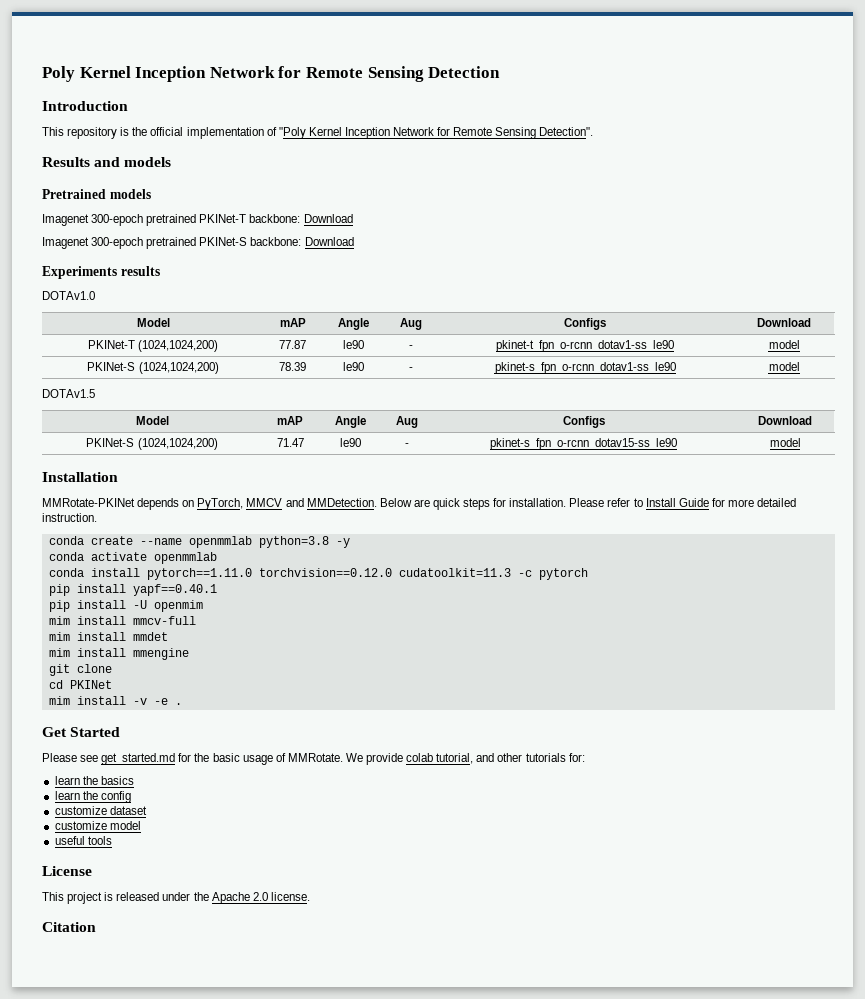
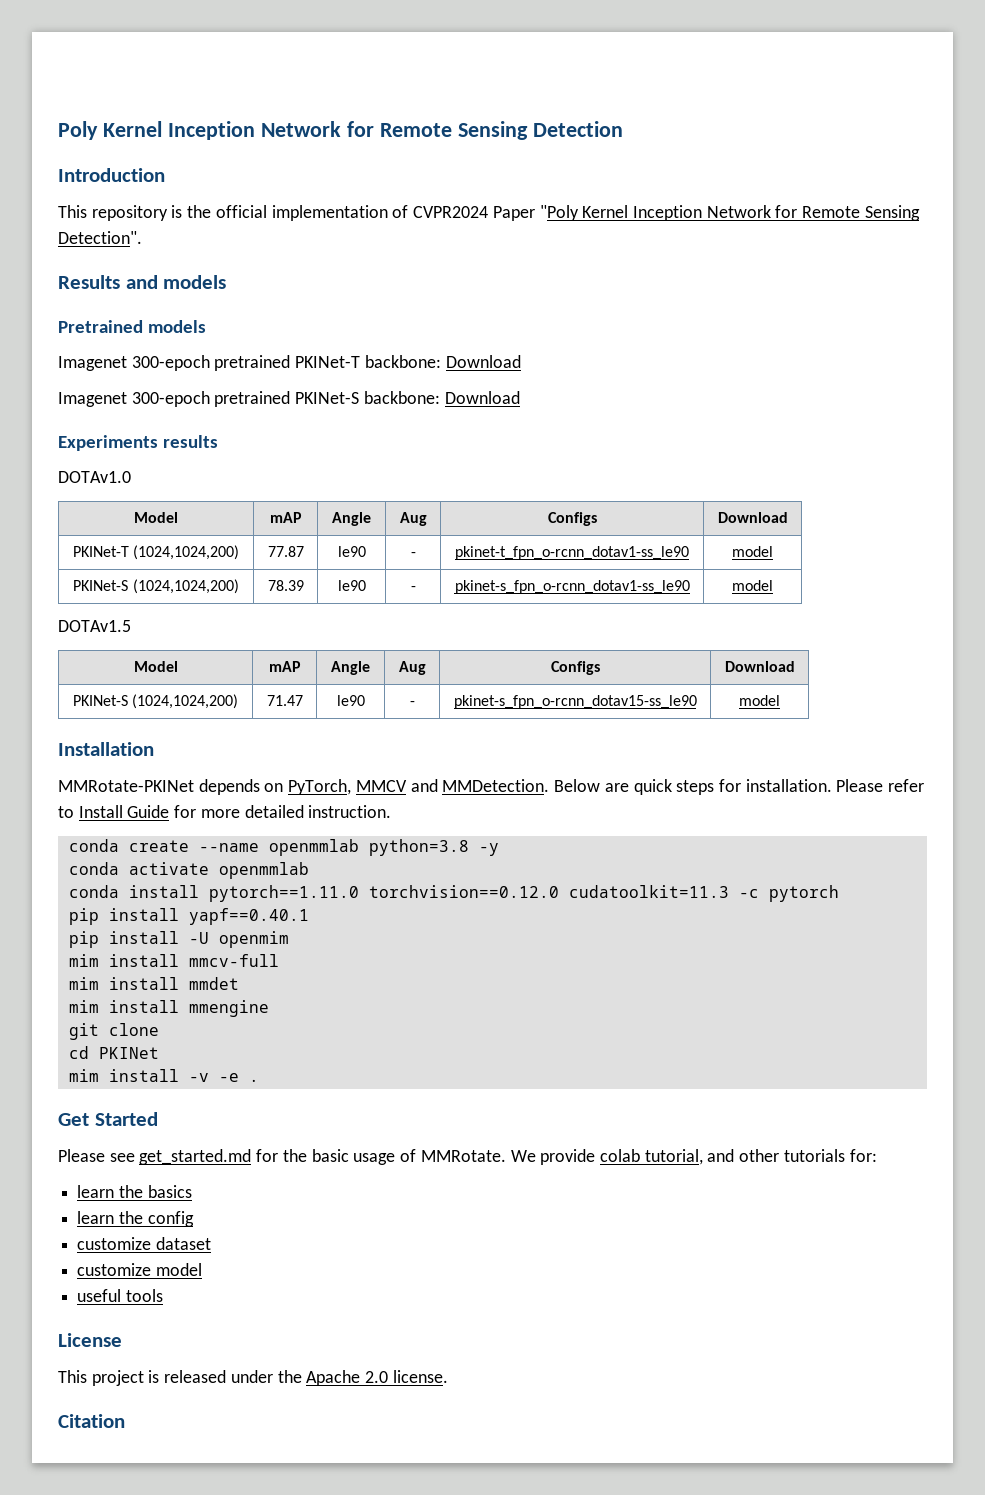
(277, 131) none -> [413,206,535,221] CVPR2024 Paper

